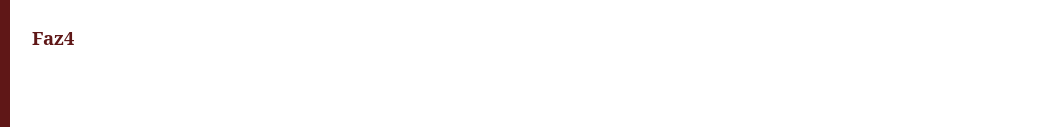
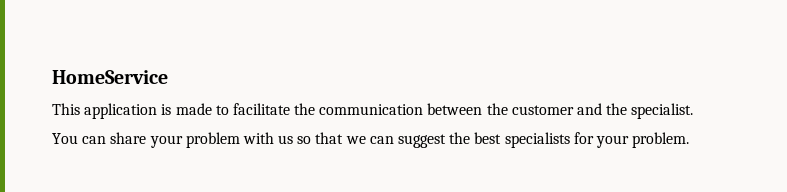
[32,32,74,45] Faz4 -> [52,70,168,84] [52,103,694,119] [52,132,690,148] HomeService // This application is made to facilitate the communication between the customer and the specialist. // You can share your problem with us so that we can suggest the best specialists for your problem.

